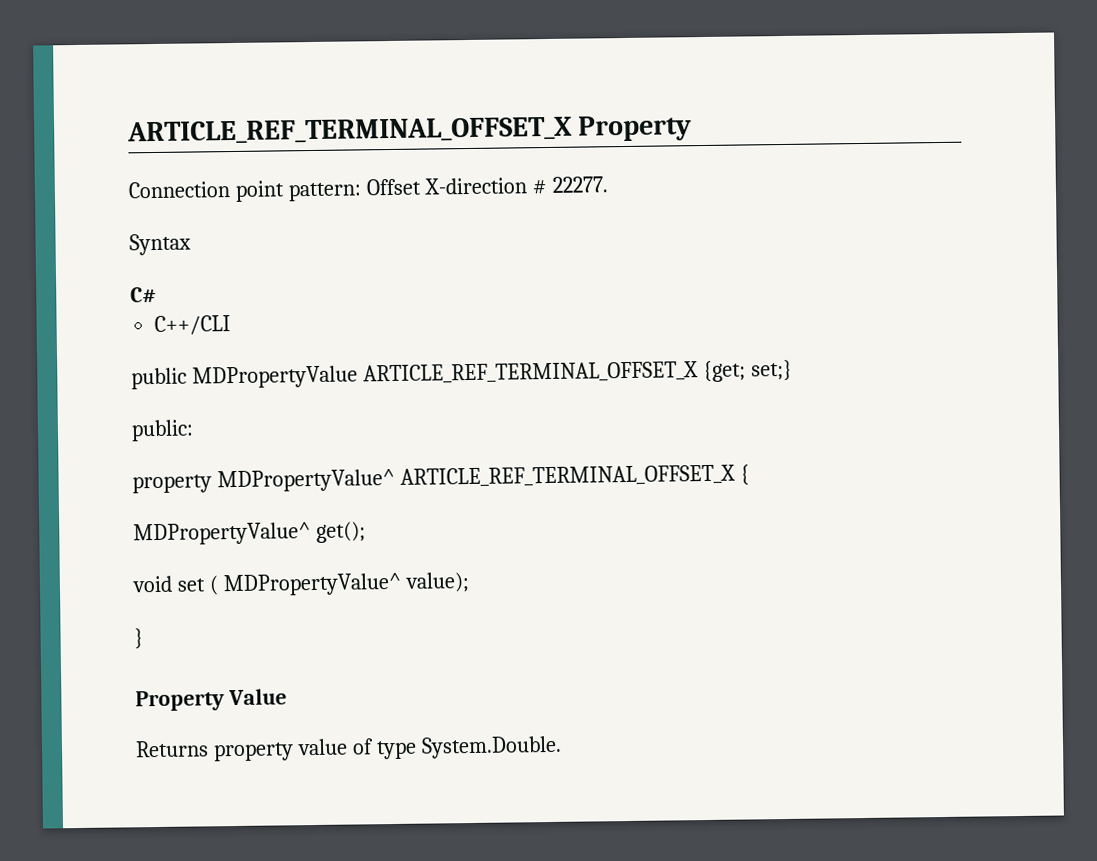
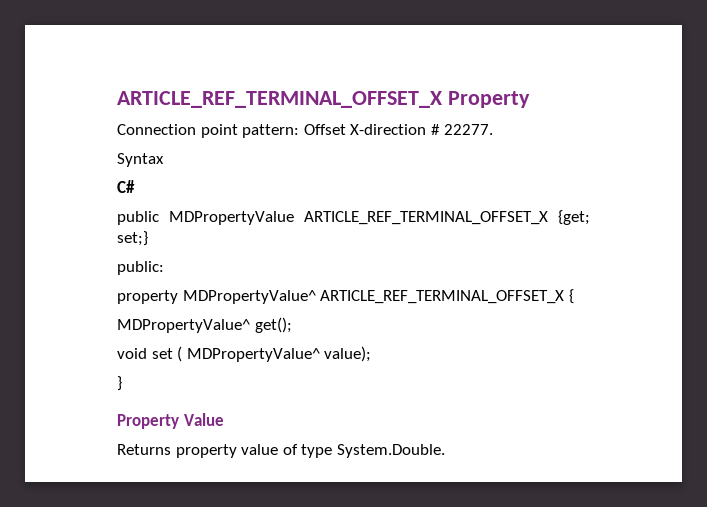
[154,315,232,336] // C++/CLI -> (135, 186) none

